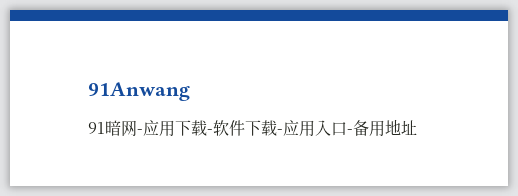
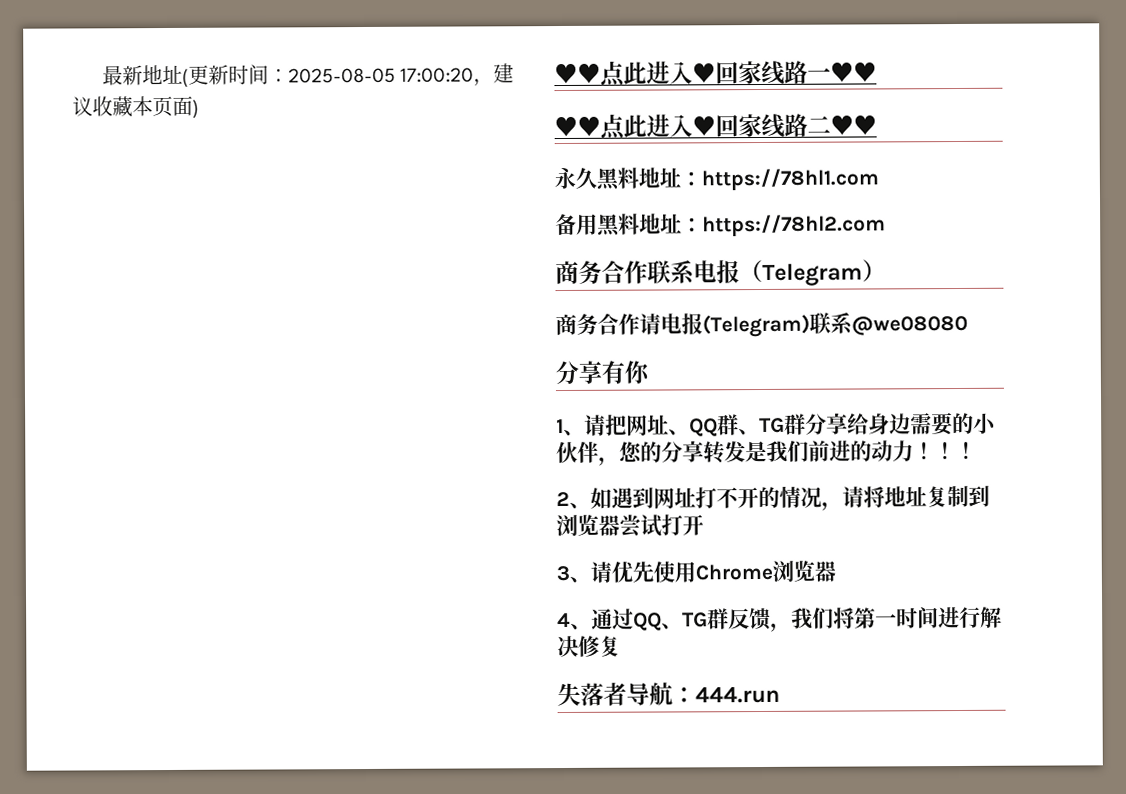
[88,82,190,101] [88,119,417,137] 91Anwang // 91暗网-应用下载-软件下载-应用入口-备用地址 -> [101,63,515,88] [72,95,199,119] [554,60,877,87] [554,113,877,140] [554,166,879,191] [555,213,886,237] [555,259,886,286] [555,312,968,338] [555,360,650,386] [556,412,997,437] [556,440,977,466] [556,485,990,511] [556,514,704,538] [556,560,836,583] [557,606,1002,632] [557,635,621,658] [557,682,780,707] 最新地址(更新时间：2025-08-05 17:00:20，建议收藏本页面) // ♥♥点此进入♥回家线路一♥♥ // ♥♥点此进入♥回家线路二♥♥ // 永久黑料地址：https://78hl1.com // 备用黑料地址：https://78hl2.com // 商务合作联系电报（Telegram） // 商务合作请电报(Telegram)联系@we08080 // 分享有你 // 1、请把网址、QQ群、TG群分享给身边需要的小伙伴，您的分享转发是我们前进的动力！！！ // 2、如遇到网址打不开的情况，请将地址复制到浏览器尝试打开 // 3、请优先使用Chrome浏览器 // 4、通过QQ、TG群反馈，我们将第一时间进行解决修复 // 失落者导航：444.run

